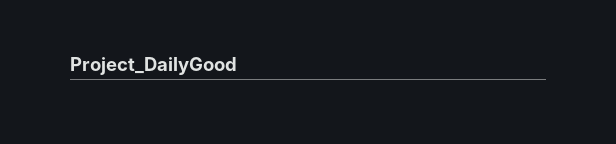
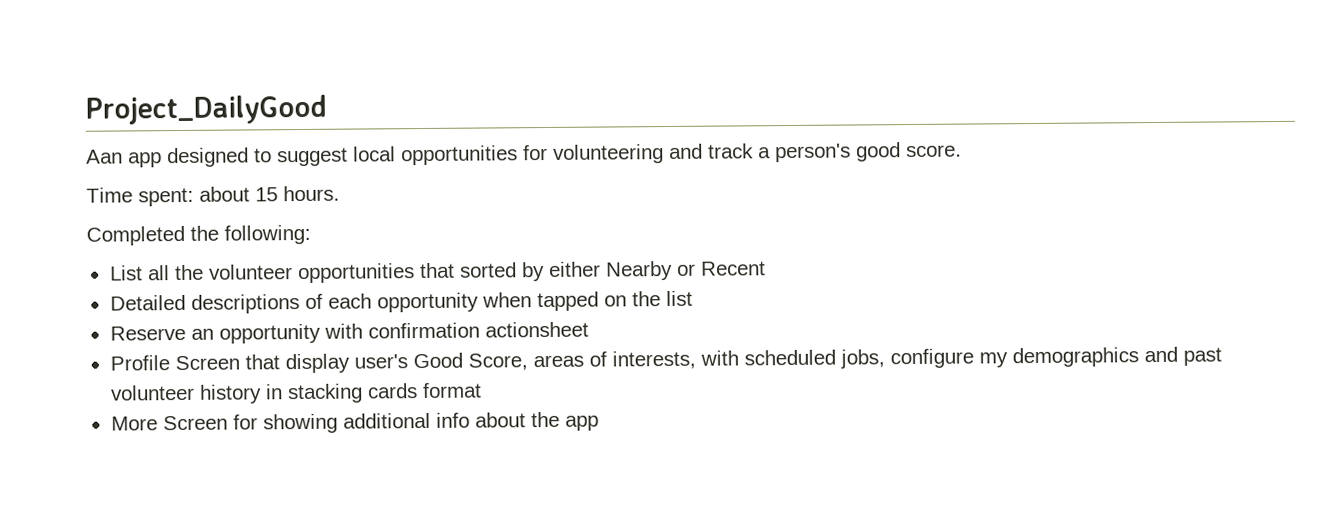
(237, 66) none -> [86,142,962,168] [86,185,340,207] [86,224,311,246] [109,260,766,284] [109,290,693,314] [109,321,589,344] [109,346,1222,374] [110,382,482,404] [110,411,599,434] // Aan app designed to suggest local opportunities for volunteering and track a person's good score. // Time spent: about 15 hours. // Completed the following: // List all the volunteer opportunities that sorted by either Nearby or Recent // Detailed descriptions of each opportunity when tapped on the list // Reserve an opportunity with confirmation actionsheet // Profile Screen that display user's Good Score, areas of interests, with scheduled jobs, configure my demographics and past volunteer history in stacking cards format // More Screen for showing additional info about the app

